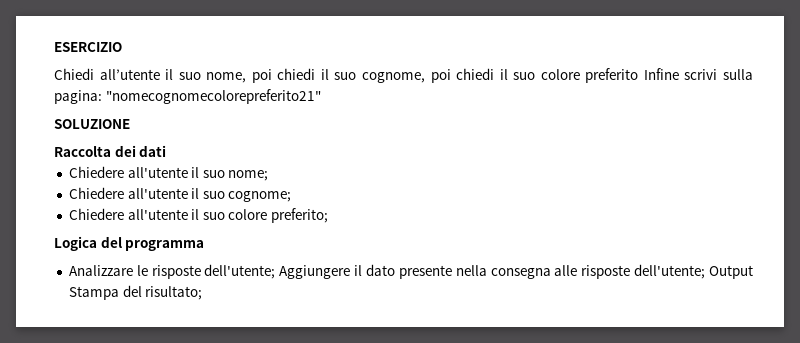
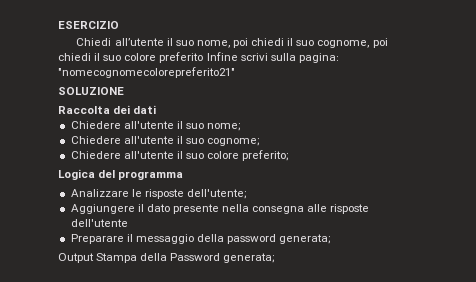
(276, 271) none -> (246, 194) //
[634,264,754,279] [68,285,203,300] dell'utente; Output Stampa del risultato; -> [70,219,128,227] [70,234,331,244] [58,253,275,263] dell'utente // Preparare il messaggio della password generata; // Output Stampa della Password generata;

